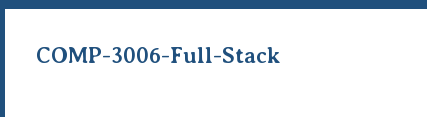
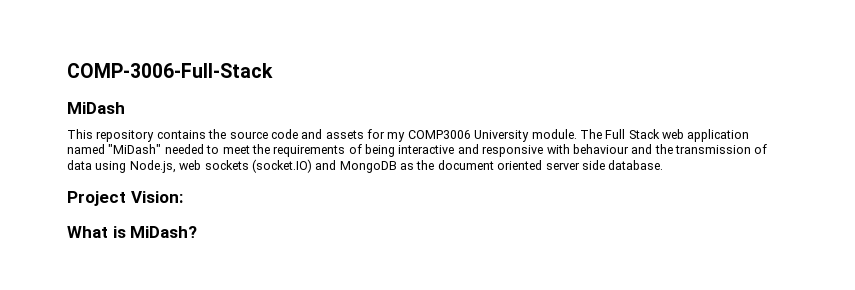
(280, 55) none -> [67,102,125,114] [67,129,750,142] [67,144,768,157] [67,159,664,173] [67,191,183,206] [67,226,198,238] // MiDash // This repository contains the source code and assets for my COMP3006 University module. The Full Stack web application named "MiDash" needed to meet the requirements of being interactive and responsive with behaviour and the transmission of data using Node.js, web sockets (socket.IO) and MongoDB as the document oriented server side database. // Project Vision: // What is MiDash?

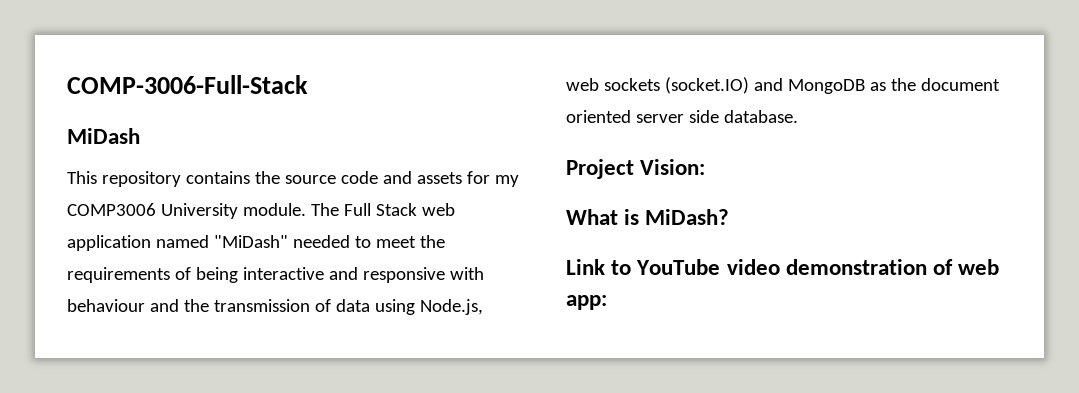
(198, 232) none -> [566,259,1000,275] [566,295,607,310] // Link to YouTube video demonstration of web app:

